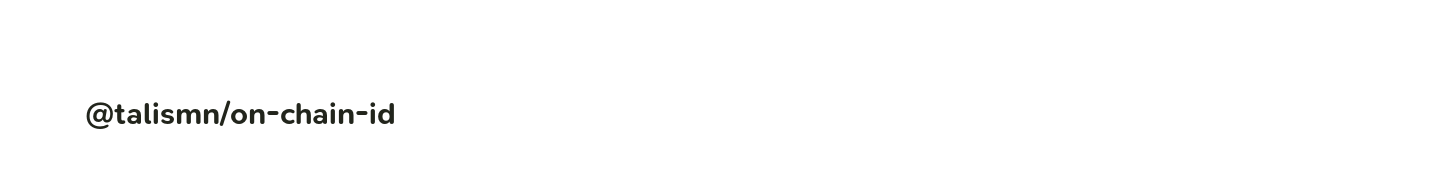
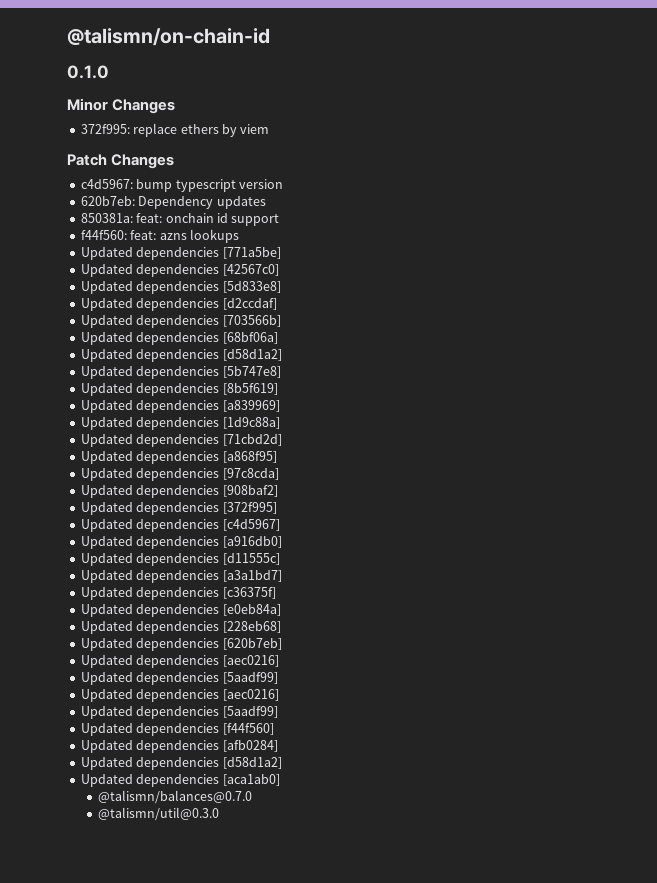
(396, 114) none -> [67,65,109,79] [67,98,176,114] [80,123,270,137] [67,154,175,169] [80,179,283,192] [80,196,266,209] [80,213,280,226] [80,229,239,243] [80,247,281,260] [80,264,279,277] [80,281,281,294] [80,298,277,311] [80,315,281,328] [80,332,278,345] [80,349,282,362] [80,366,281,379] [80,383,278,396] [80,400,280,413] [80,417,280,430] [80,434,282,447] [80,451,277,464] [80,468,279,481] [80,485,278,498] [80,502,277,515] [80,519,280,532] [80,536,282,549] [80,553,280,566] [80,570,282,583] [80,587,276,600] [80,604,281,617] [80,621,281,634] [80,638,282,651] [80,655,279,668] [80,672,278,685] [80,689,279,702] [80,706,278,719] [80,723,274,736] [80,740,278,753] [80,757,282,770] [80,774,280,787] [97,790,252,804] [97,807,219,821] // 0.1.0 // Minor Changes // 372f995: replace ethers by viem // Patch Changes // c4d5967: bump typescript version // 620b7eb: Dependency updates // 850381a: feat: onchain id support // f44f560: feat: azns lookups // Updated dependencies [771a5be] // Updated dependencies [42567c0] // Updated dependencies [5d833e8] // Updated dependencies [d2ccdaf] // Updated dependencies [703566b] // Updated dependencies [68bf06a] // Updated dependencies [d58d1a2] // Updated dependencies [5b747e8] // Updated dependencies [8b5f619] // Updated dependencies [a839969] // Updated dependencies [1d9c88a] // Updated dependencies [71cbd2d] // Updated dependencies [a868f95] // Updated dependencies [97c8cda] // Updated dependencies [908baf2] // Updated dependencies [372f995] // Updated dependencies [c4d5967] // Updated dependencies [a916db0] // Updated dependencies [d11555c] // Updated dependencies [a3a1bd7] // Updated dependencies [c36375f] // Updated dependencies [e0eb84a] // Updated dependencies [228eb68] // Updated dependencies [620b7eb] // Updated dependencies [aec0216] // Updated dependencies [5aadf99] // Updated dependencies [aec0216] // Updated dependencies [5aadf99] // Updated dependencies [f44f560] // Updated dependencies [afb0284] // Updated dependencies [d58d1a2] // Updated dependencies [aca1ab0] // @talismn/balances@0.7.0 // @talismn/util@0.3.0

